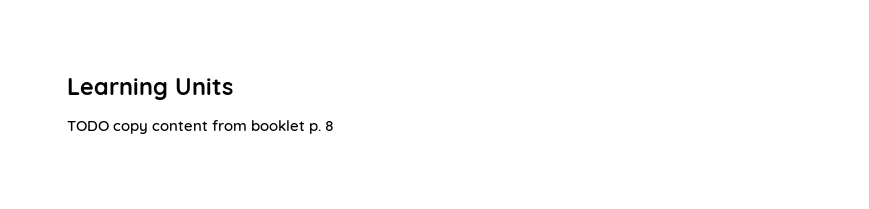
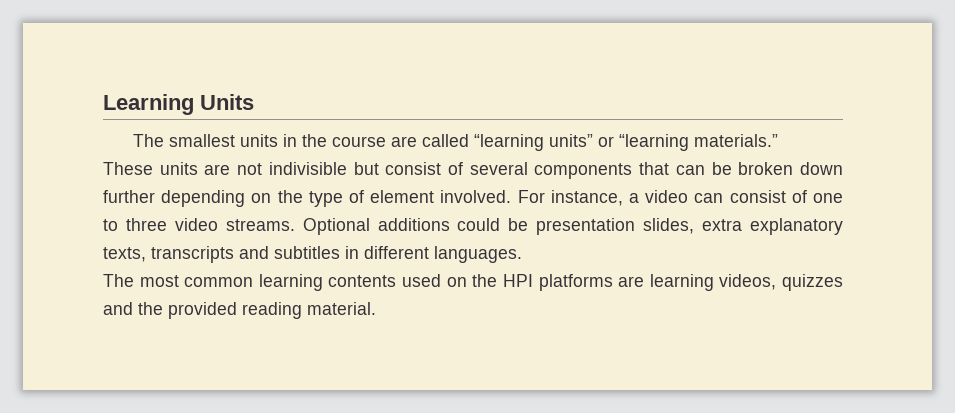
[67,120,335,134] TODO copy content from booklet p. 8 -> [132,134,778,151] [103,162,843,179] [103,190,844,207] [103,218,843,235] [103,246,522,263] [103,274,844,291] [103,302,376,319] The smallest units in the course are called “learning units” or “learning materials.” // These units are not indivisible but consist of several components that can be broken down further depending on the type of element involved. For instance, a video can consist of one to three video streams. Optional additions could be presentation slides, extra explanatory texts, transcripts and subtitles in different languages. // The most common learning contents used on the HPI platforms are learning videos, quizzes and the provided reading material.

